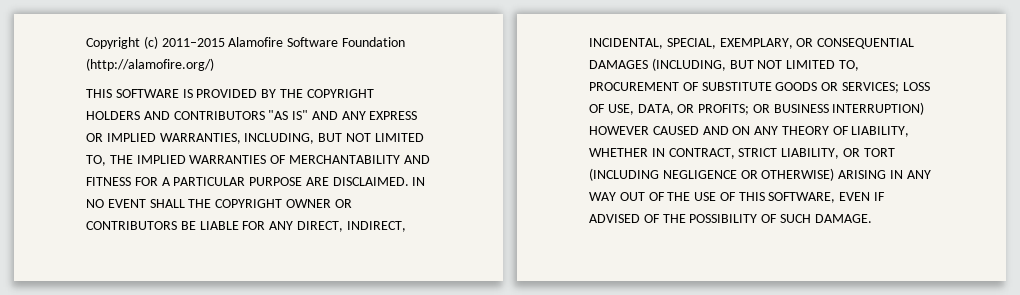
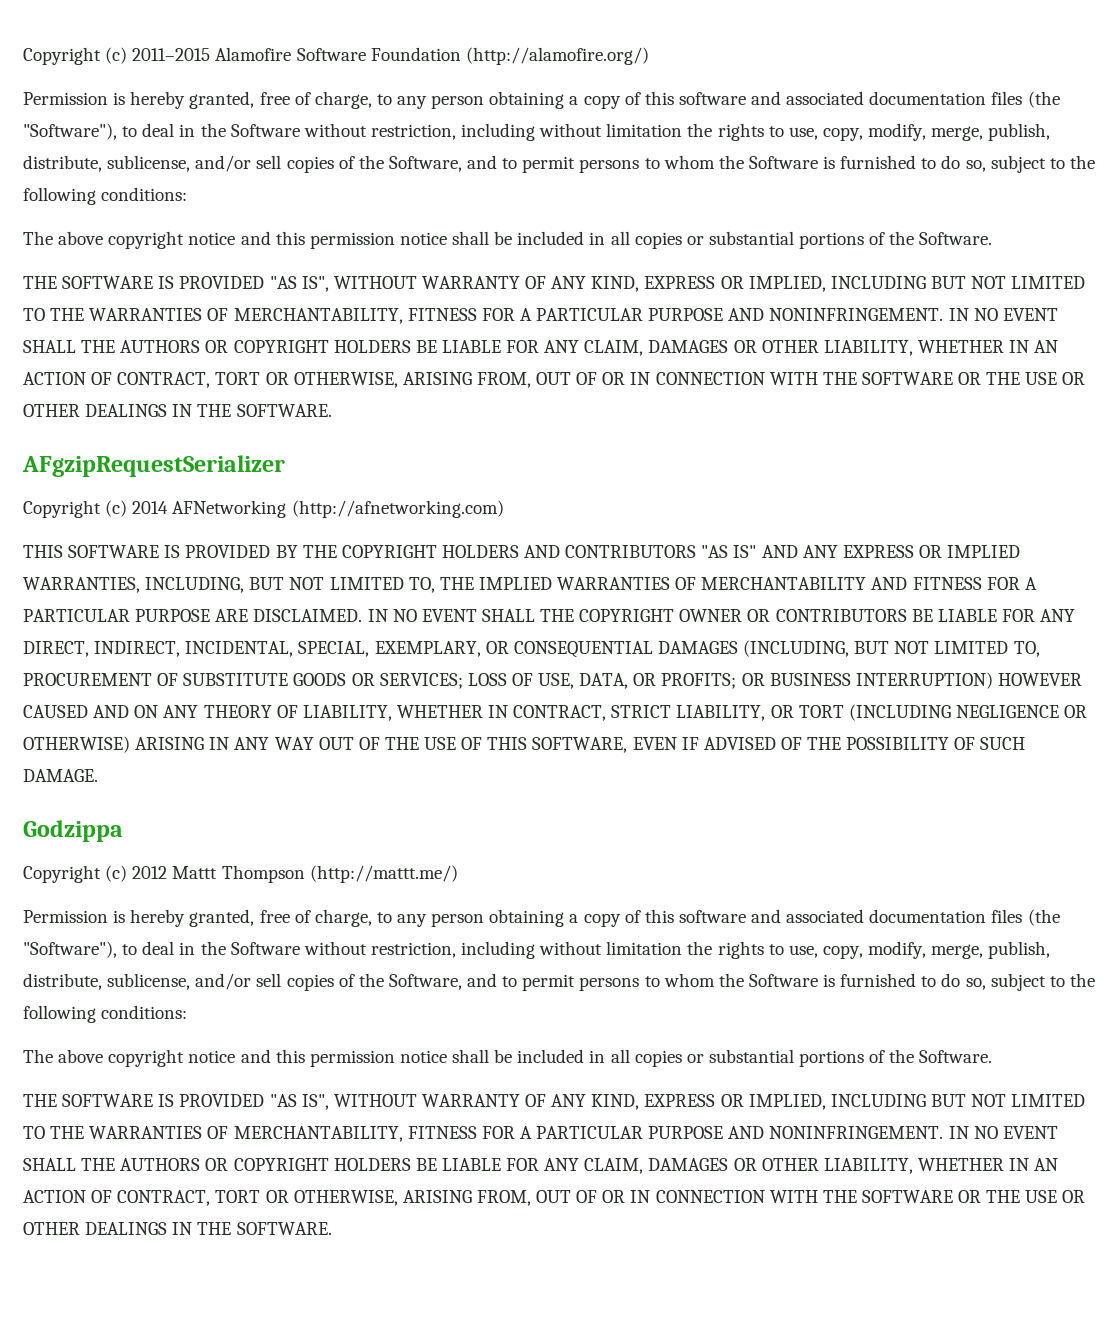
(214, 64) none -> [23,91,1060,109] [23,123,1051,141] [23,155,1095,173] [23,187,188,205] [23,231,993,249] [23,276,1086,292] [23,308,1058,324] [23,340,1059,356] [23,372,1086,388] [23,404,332,417] [22,455,285,477] [23,500,504,518] // Permission is hereby granted, free of charge, to any person obtaining a copy of this software and associated documentation files (the "Software"), to deal in the Software without restriction, including without limitation the rights to use, copy, modify, merge, publish, distribute, sublicense, and/or sell copies of the Software, and to permit persons to whom the Software is furnished to do so, subject to the following conditions: // The above copyright notice and this permission notice shall be included in all copies or substantial portions of the Software. // THE SOFTWARE IS PROVIDED "AS IS", WITHOUT WARRANTY OF ANY KIND, EXPRESS OR IMPLIED, INCLUDING BUT NOT LIMITED TO THE WARRANTIES OF MERCHANTABILITY, FITNESS FOR A PARTICULAR PURPOSE AND NONINFRINGEMENT. IN NO EVENT SHALL THE AUTHORS OR COPYRIGHT HOLDERS BE LIABLE FOR ANY CLAIM, DAMAGES OR OTHER LIABILITY, WHETHER IN AN ACTION OF CONTRACT, TORT OR OTHERWISE, ARISING FROM, OUT OF OR IN CONNECTION WITH THE SOFTWARE OR THE USE OR OTHER DEALINGS IN THE SOFTWARE. // AFgzipRequestSerializer // Copyright (c) 2014 AFNetworking (http://afnetworking.com)
(872, 218) none -> [23,820,123,842] [23,865,458,883] [23,909,1060,927] [23,941,1051,959] [23,973,1095,991] [23,1005,188,1023] [23,1049,993,1067] [23,1094,1086,1110] [23,1126,1058,1142] [23,1158,1059,1174] [23,1190,1086,1206] [23,1222,332,1235] // Godzippa // Copyright (c) 2012 Mattt Thompson (http://mattt.me/) // Permission is hereby granted, free of charge, to any person obtaining a copy of this software and associated documentation files (the "Software"), to deal in the Software without restriction, including without limitation the rights to use, copy, modify, merge, publish, distribute, sublicense, and/or sell copies of the Software, and to permit persons to whom the Software is furnished to do so, subject to the following conditions: // The above copyright notice and this permission notice shall be included in all copies or substantial portions of the Software. // THE SOFTWARE IS PROVIDED "AS IS", WITHOUT WARRANTY OF ANY KIND, EXPRESS OR IMPLIED, INCLUDING BUT NOT LIMITED TO THE WARRANTIES OF MERCHANTABILITY, FITNESS FOR A PARTICULAR PURPOSE AND NONINFRINGEMENT. IN NO EVENT SHALL THE AUTHORS OR COPYRIGHT HOLDERS BE LIABLE FOR ANY CLAIM, DAMAGES OR OTHER LIABILITY, WHETHER IN AN ACTION OF CONTRACT, TORT OR OTHERWISE, ARISING FROM, OUT OF OR IN CONNECTION WITH THE SOFTWARE OR THE USE OR OTHER DEALINGS IN THE SOFTWARE.

